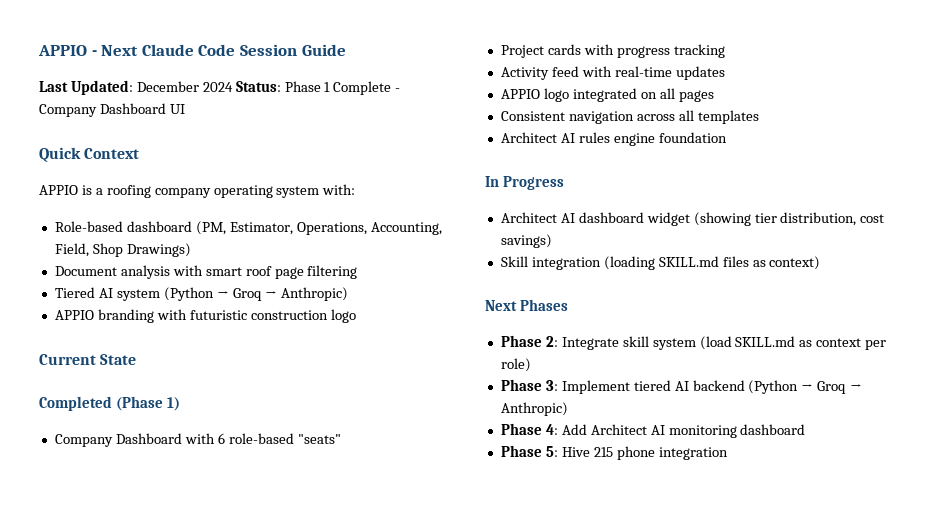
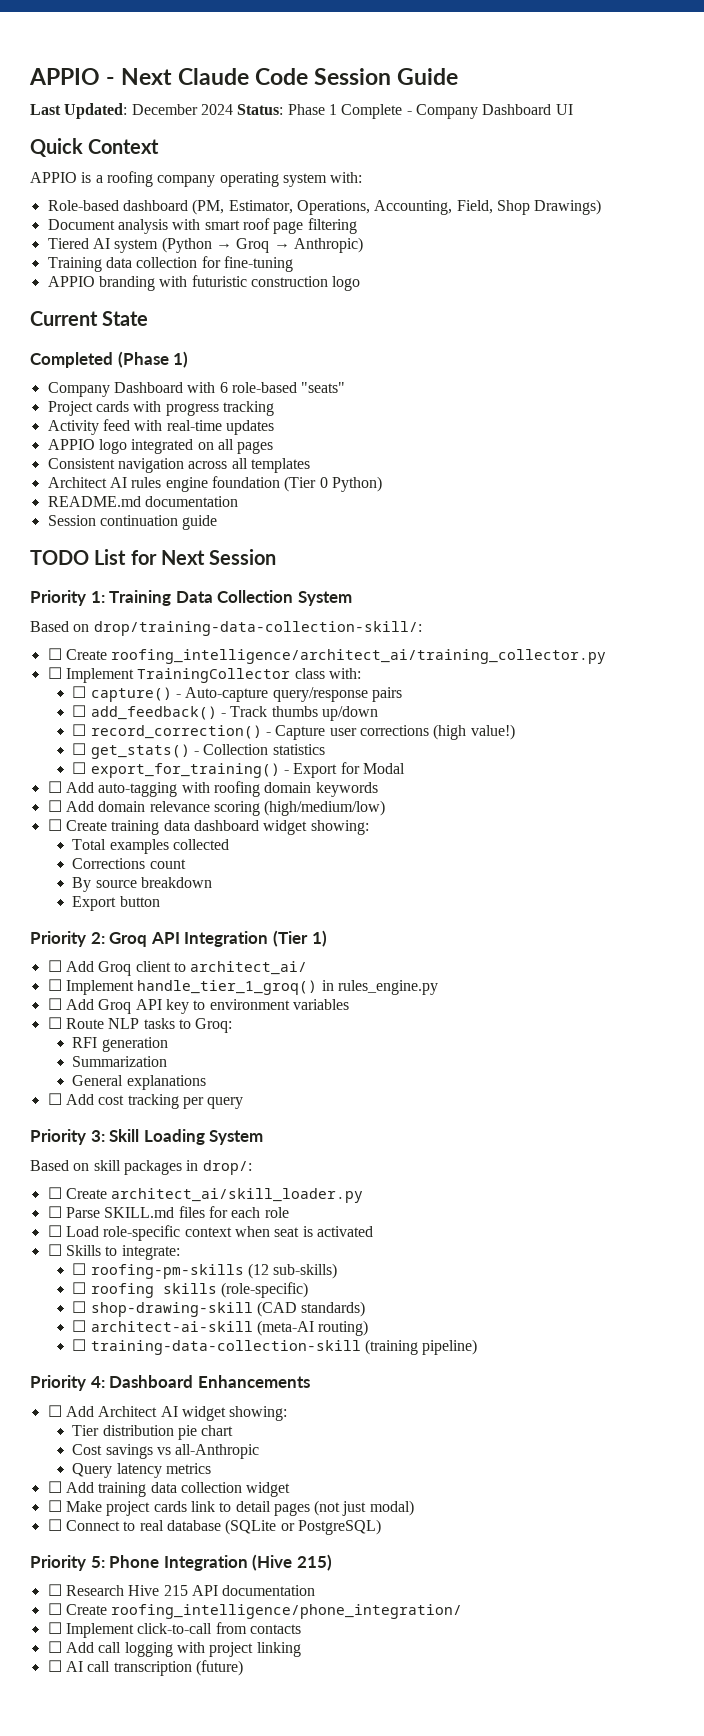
(349, 294) none -> [47,256,293,272] // Training data collection for fine-tuning
[485,176,565,190] [500,212,885,226] [500,234,552,248] [500,256,821,270] [485,299,569,311] [500,335,887,350] [500,358,531,372] [500,379,863,394] [500,402,568,416] [500,423,806,438] [500,445,728,460] // In Progress // Architect AI dashboard widget (showing tier distribution, cost savings) // Skill integration (loading SKILL.md files as context) // Next Phases // Phase 2: Integrate skill system (load SKILL.md as context per role) // Phase 3: Implement tiered AI backend (Python → Groq → Anthropic) // Phase 4: Add Architect AI monitoring dashboard // Phase 5: Hive 215 phone integration -> [284,476,382,492] [47,496,238,507] [47,515,218,530] [30,549,277,565] [30,590,352,606] [30,621,422,636] [47,648,607,664] [47,667,361,683] [72,686,402,702] [72,705,378,721] [72,724,515,740] [72,743,325,759] [72,762,405,778] [47,781,378,797] [47,800,386,816] [47,819,369,835] [72,839,230,854] [72,858,186,869] [72,877,213,892] [72,896,160,911] [30,930,327,947] [47,960,308,976] [47,979,438,995] [47,998,349,1014] [47,1017,233,1033] [72,1037,168,1052] [72,1056,168,1067] [72,1075,206,1090] [47,1093,244,1109] [30,1129,264,1145] [30,1160,252,1175] [47,1187,364,1203] [47,1206,289,1218] [47,1225,373,1241] [47,1244,180,1260] [72,1263,338,1279] [72,1282,309,1298] [72,1301,366,1317] [72,1320,369,1336] [72,1339,478,1355] [30,1375,310,1391] [47,1405,288,1421] [72,1425,234,1440] [72,1444,260,1459] [72,1463,212,1478] [47,1481,291,1497] [47,1500,414,1516] [47,1519,381,1535] [30,1554,332,1571] [47,1584,316,1596] [47,1603,463,1619] [47,1622,301,1638] [47,1641,301,1657] [47,1660,243,1676] (Tier 0 Python) // README.md documentation // Session continuation guide // TODO List for Next Session // Priority 1: Training Data Collection System // Based on drop/training-data-collection-skill/: // ☐ Create roofing_intelligence/architect_ai/training_collector.py // ☐ Implement TrainingCollector class with: // ☐ capture() - Auto-capture query/response pairs // ☐ add_feedback() - Track thumbs up/down // ☐ record_correction() - Capture user corrections (high value!) // ☐ get_stats() - Collection statistics // ☐ export_for_training() - Export for Modal // ☐ Add auto-tagging with roofing domain keywords // ☐ Add domain relevance scoring (high/medium/low) // ☐ Create training data dashboard widget showing: // Total examples collected // Corrections count // By source breakdown // Export button // Priority 2: Groq API Integration (Tier 1) // ☐ Add Groq client to architect_ai/ // ☐ Implement handle_tier_1_groq() in rules_engine.py // ☐ Add Groq API key to environment variables // ☐ Route NLP tasks to Groq: // RFI generation // Summarization // General explanations // ☐ Add cost tracking per query // Priority 3: Skill Loading System // Based on skill packages in drop/: // ☐ Create architect_ai/skill_loader.py // ☐ Parse SKILL.md files for each role // ☐ Load role-specific context when seat is activated // ☐ Skills to integrate: // ☐ roofing-pm-skills (12 sub-skills) // ☐ roofing skills (role-specific) // ☐ shop-drawing-skill (CAD standards) // ☐ architect-ai-skill (meta-AI routing) // ☐ training-data-collection-skill (training pipeline) // Priority 4: Dashboard Enhancements // ☐ Add Architect AI widget showing: // Tier distribution pie chart // Cost savings vs all-Anthropic // Query latency metrics // ☐ Add training data collection widget // ☐ Make project cards link to detail pages (not just modal) // ☐ Connect to real database (SQLite or PostgreSQL) // Priority 5: Phone Integration (Hive 215) // ☐ Research Hive 215 API documentation // ☐ Create roofing_intelligence/phone_integration/ // ☐ Implement click-to-call from contacts // ☐ Add call logging with project linking // ☐ AI call transcription (future)

